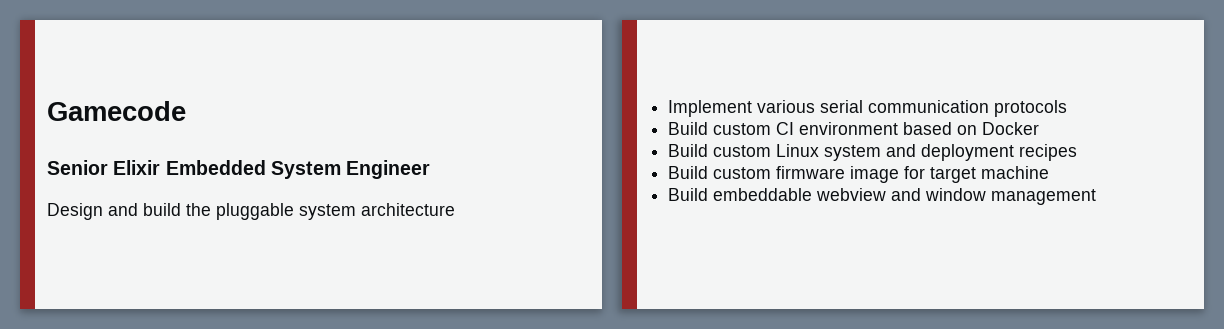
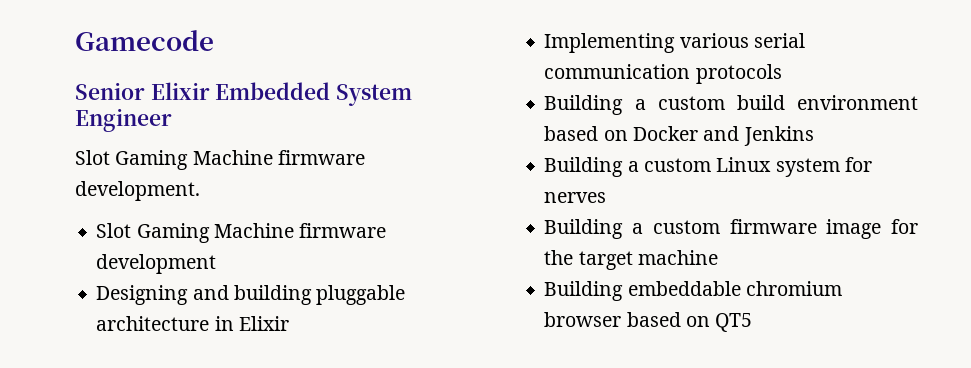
[47,203,455,220] [668,100,753,117] Design and build the pluggable system architecture // Implement -> [75,150,365,170] [75,181,200,201] [96,223,387,243] [96,254,217,274] [96,285,406,305] [96,316,289,331] [544,33,676,53] Slot Gaming Machine firmware development. // Slot Gaming Machine firmware development // Designing and building pluggable architecture in Elixir // Implementing
[668,122,795,135] Build custom CI -> [544,95,785,115] Building a custom build
[668,144,1078,161] [668,166,709,179] // Build custom Linux system and deployment recipes // Build -> [703,126,814,146] [544,157,872,177] [544,192,607,203] [544,219,644,239] and Jenkins // Building a custom Linux system for nerves // Building a
(926, 172) none -> [544,250,574,265] the
[668,188,1097,205] Build embeddable webview and window management -> [544,281,842,301] [544,312,753,332] Building embeddable chromium browser based on QT5

